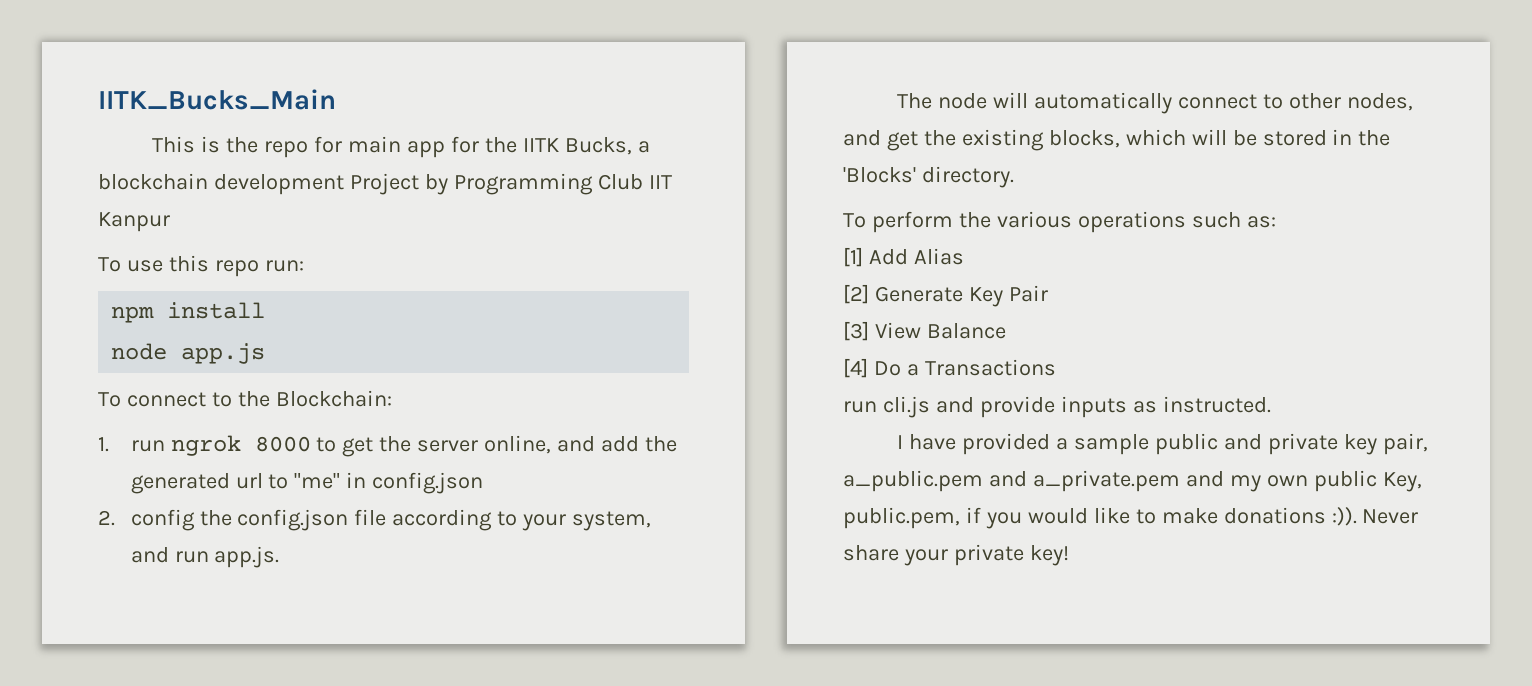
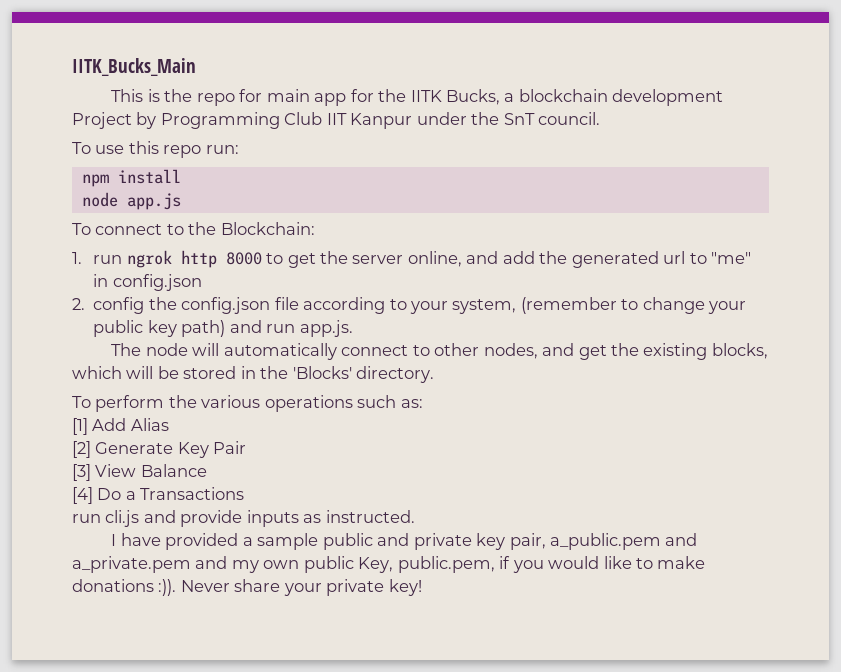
(170, 222) none -> [416,112,601,125] under the SnT council.
(241, 445) none -> [180,250,217,268] http
(652, 521) none -> [520,297,747,314] [93,320,226,337] (remember to change your public key path)

